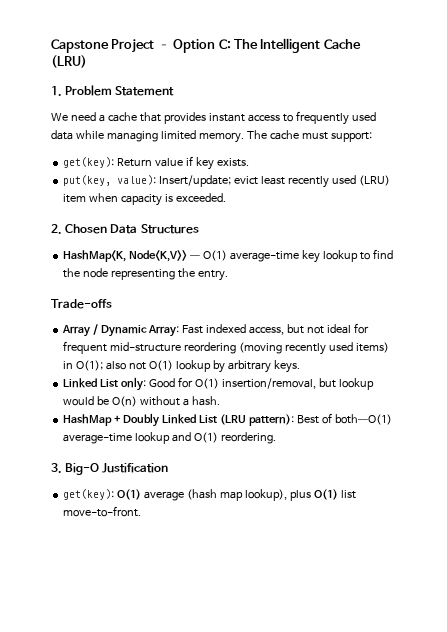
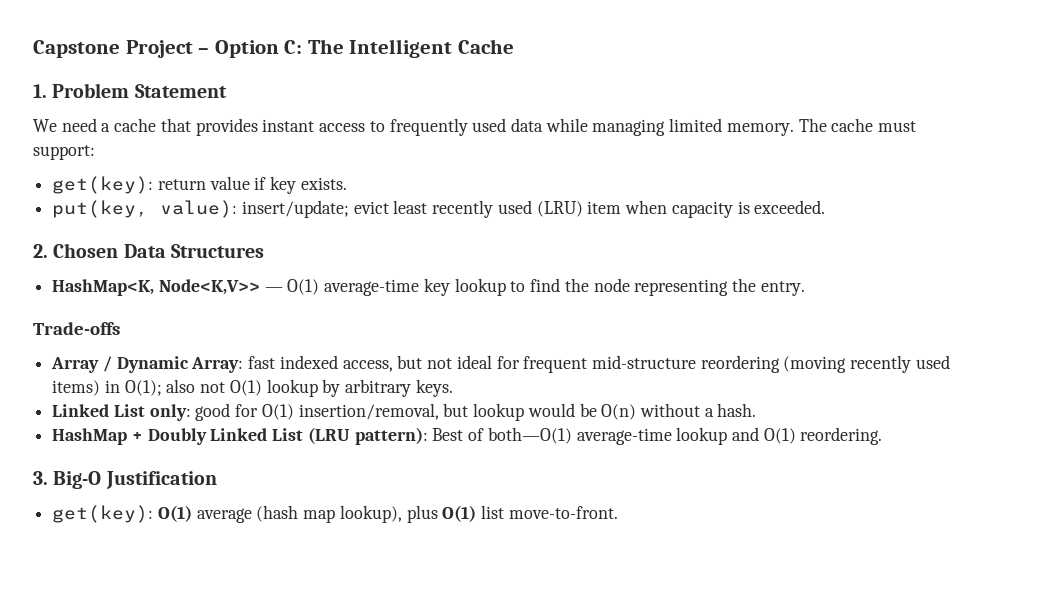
[51,55,87,68] (LRU) -> (514, 46) none
[117,158,153,167] Return -> [157,179,206,190] return
[159,175,232,187] Insert/update; -> [241,200,349,218] insert/update;
[181,325,203,334] Fast -> [248,356,276,369] fast
[149,378,176,388] Good -> [195,403,231,421] good

